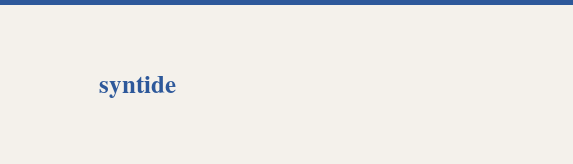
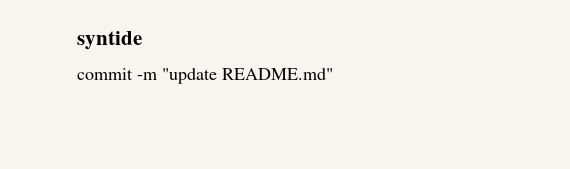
(176, 87) none -> [77,68,333,84] // commit -m "update README.md"

